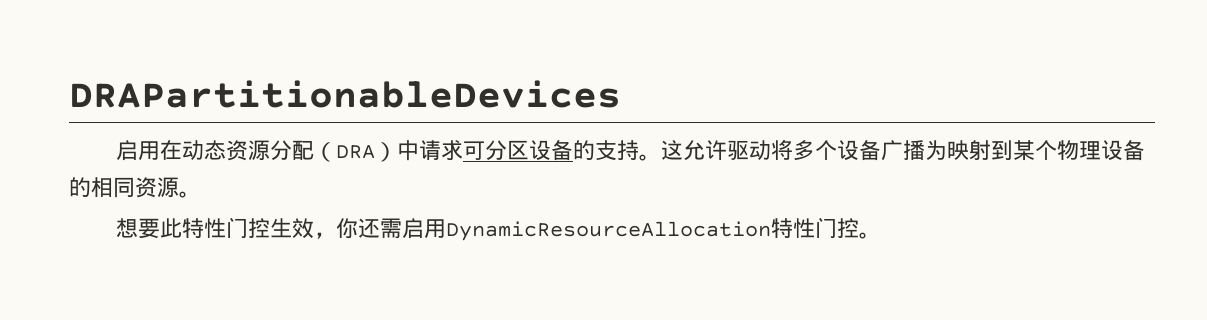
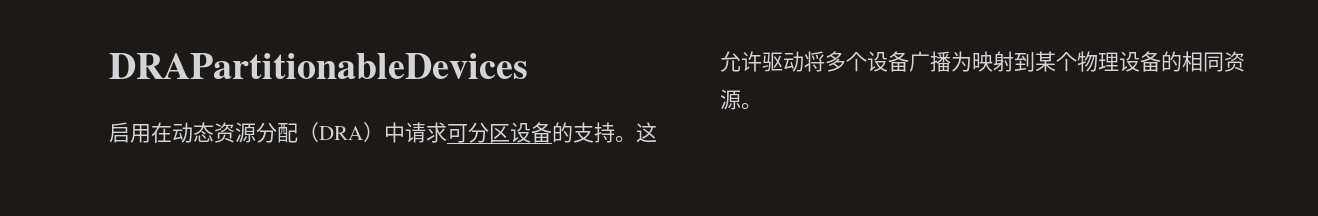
[116,217,882,241] // 想要此特性门控生效，你还需启用DynamicResourceAllocation特性门控。 -> (762, 106) none

